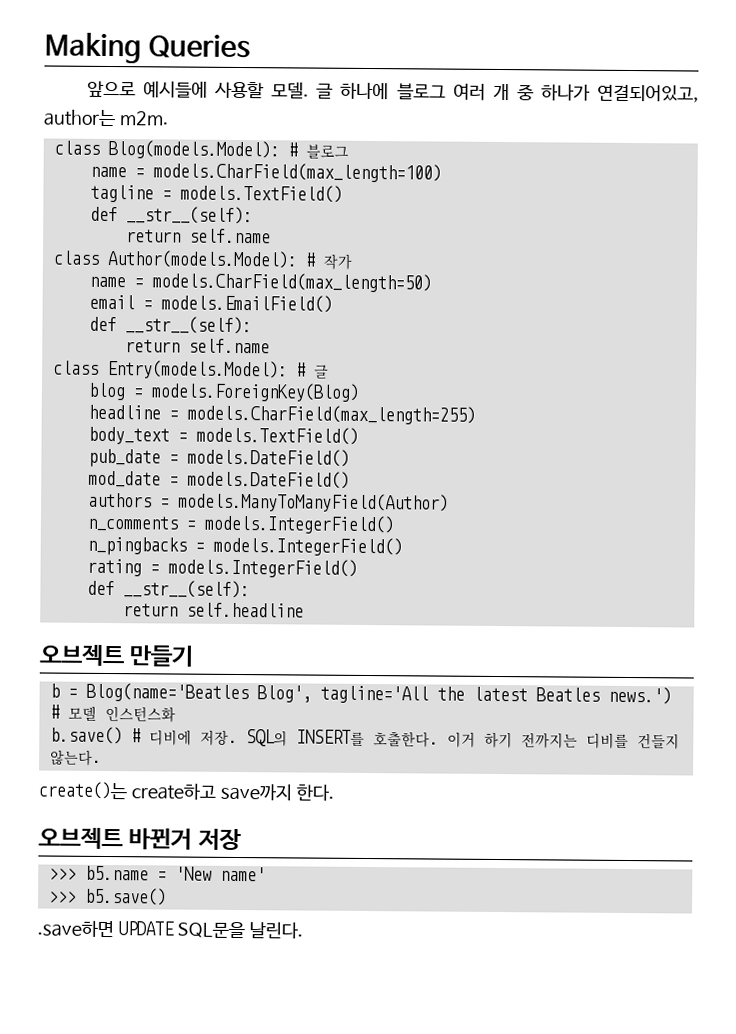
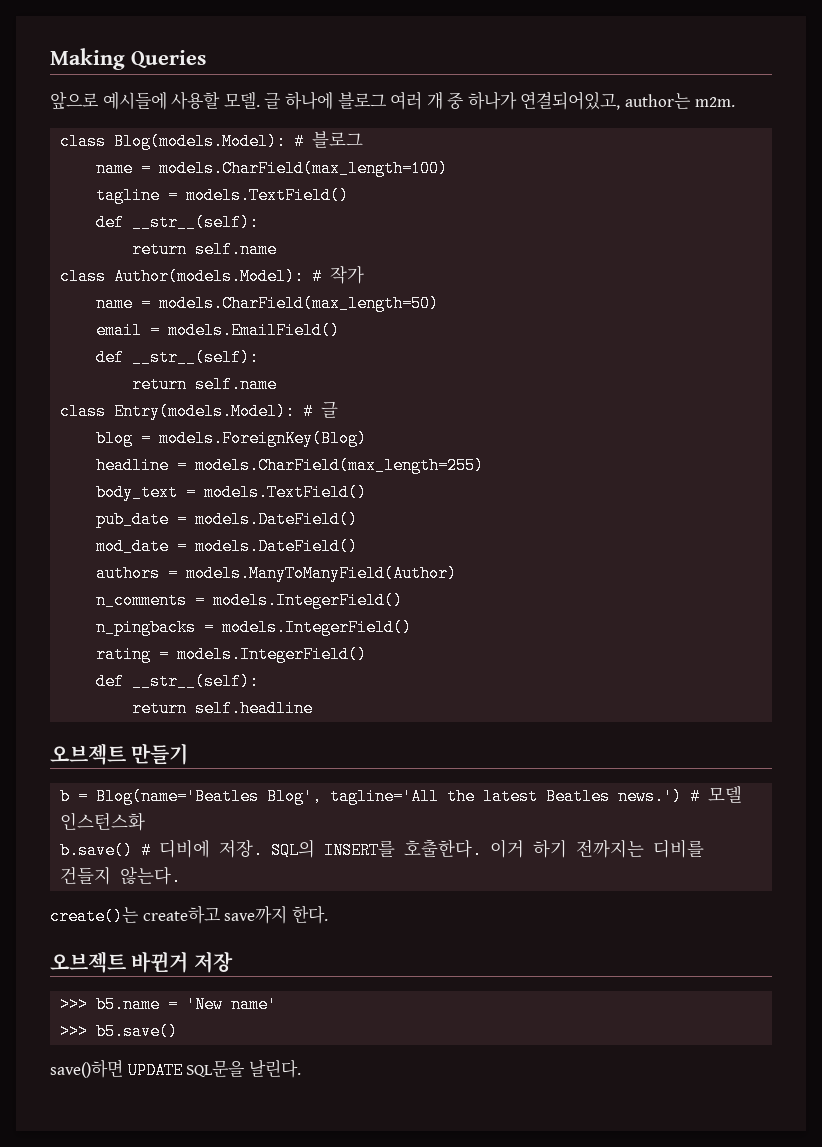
[37,920,114,938] .save하면 -> [50,1059,123,1078] save()하면

